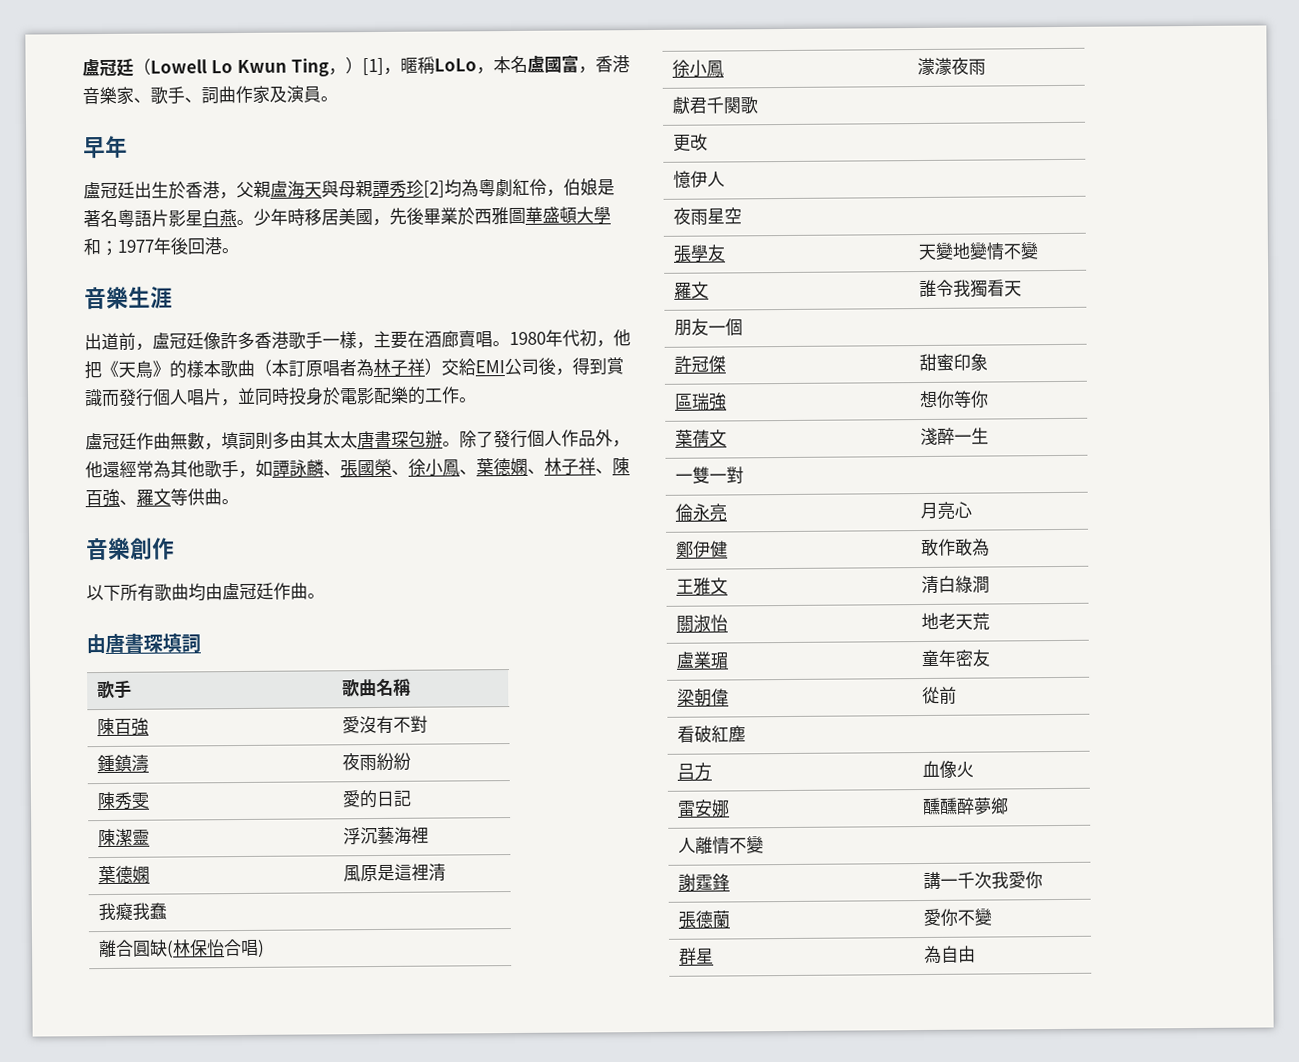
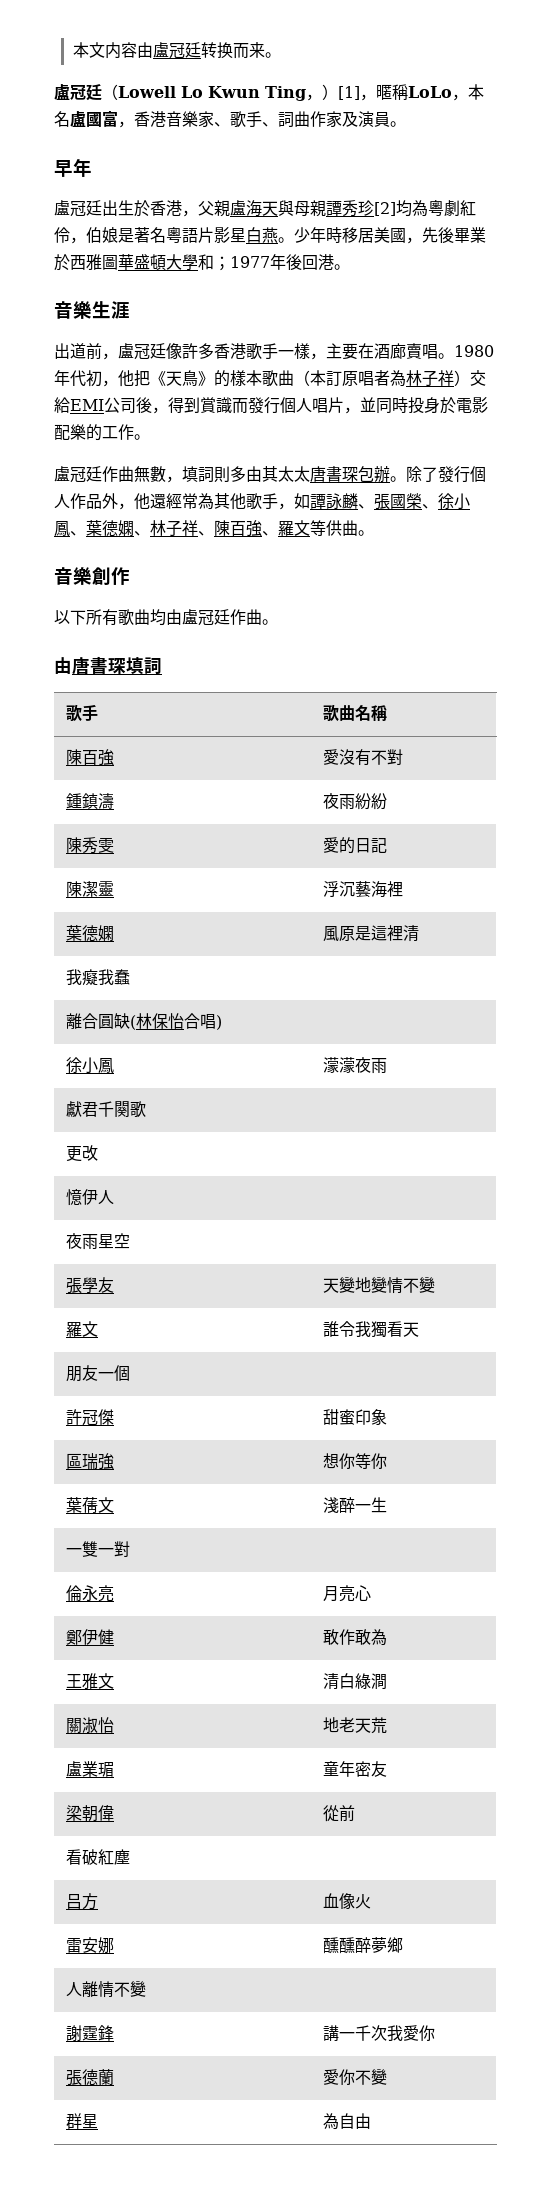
(82, 68) none -> [72,42,281,59] 本文内容由盧冠廷转换而来。 //

